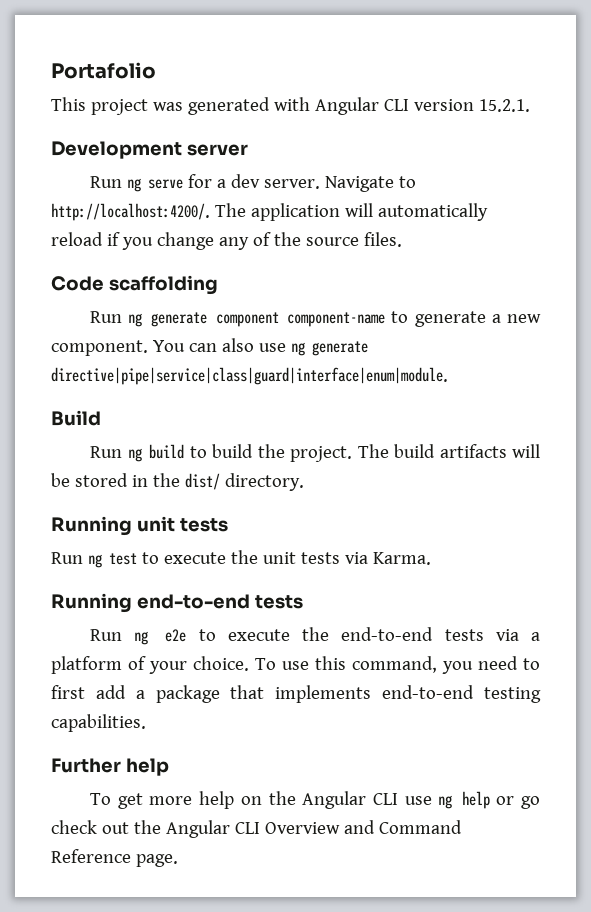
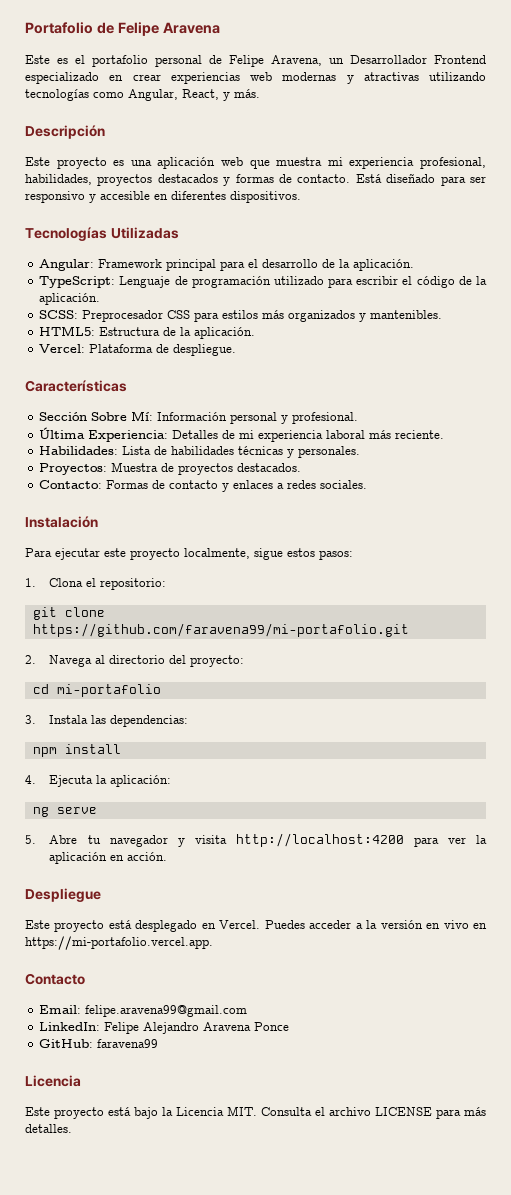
[51,97,530,115] [51,141,248,159] [90,174,417,192] [51,203,488,221] [51,232,402,250] [51,275,218,295] [90,311,541,327] [51,338,368,356] [51,367,448,385] [51,410,101,426] [90,444,540,462] [51,473,304,491] [51,516,228,536] [51,550,431,568] [51,593,303,613] [90,627,540,645] [51,656,540,674] [51,685,541,703] [51,714,146,732] [51,758,169,776] [90,791,540,809] [51,820,462,838] [51,849,178,867] // This project was generated with Angular CLI version 15.2.1. // Development server // Run ng serve for a dev server. Navigate to http://localhost:4200/. The application will automatically reload if you change any of the source files. // Code scaffolding // Run ng generate component component-name to generate a new component. You can also use ng generate directive|pipe|service|class|guard|interface|enum|module. // Build // Run ng build to build the project. The build artifacts will be stored in the dist/ directory. // Running unit tests // Run ng test to execute the unit tests via Karma. // Running end-to-end tests // Run ng e2e to execute the end-to-end tests via a platform of your choice. To use this command, you need to first add a package that implements end-to-end testing capabilities. // Further help // To get more help on the Angular CLI use ng help or go check out the Angular CLI Overview and Command Reference page. -> [96,22,220,36] [25,55,486,67] [25,72,486,84] [25,89,260,101] [25,125,105,139] [25,157,486,169] [25,173,486,186] [25,191,301,203] [25,227,179,241] [39,259,415,271] [39,276,488,288] [39,293,101,305] [39,310,443,322] [39,326,256,339] [39,344,237,356] [25,380,127,392] [39,411,359,424] [39,427,445,442] [39,446,361,458] [39,462,302,475] [39,480,368,492] [25,516,98,528] [25,548,353,560] [25,578,167,590] [32,607,105,620] [32,623,409,637] [25,655,245,667] [32,684,161,697] [25,715,189,727] [32,744,121,757] [25,775,172,787] [32,807,97,817] [25,833,487,847] [49,852,168,864] [25,888,101,902] [25,920,487,932] [25,936,213,950] [25,973,85,985] [39,1005,248,1017] [39,1022,290,1034] [39,1039,159,1048] [25,1075,81,1087] [25,1106,486,1119] [25,1124,72,1133] de Felipe Aravena // Este es el portafolio personal de Felipe Aravena, un Desarrollador Frontend especializado en crear experiencias web modernas y atractivas utilizando tecnologías como Angular, React, y más. // Descripción // Este proyecto es una aplicación web que muestra mi experiencia profesional, habilidades, proyectos destacados y formas de contacto. Está diseñado para ser responsivo y accesible en diferentes dispositivos. // Tecnologías Utilizadas // Angular: Framework principal para el desarrollo de la aplicación. // TypeScript: Lenguaje de programación utilizado para escribir el código de la aplicación. // SCSS: Preprocesador CSS para estilos más organizados y mantenibles. // HTML5: Estructura de la aplicación. // Vercel: Plataforma de despliegue. // Características // Sección Sobre Mí: Información personal y profesional. // Última Experiencia: Detalles de mi experiencia laboral más reciente. // Habilidades: Lista de habilidades técnicas y personales. // Proyectos: Muestra de proyectos destacados. // Contacto: Formas de contacto y enlaces a redes sociales. // Instalación // Para ejecutar este proyecto localmente, sigue estos pasos: // 1. Clona el repositorio: // git clone https://github.com/faravena99/mi-portafolio.git // 2. Navega al directorio del proyecto: // cd mi-portafolio // 3. Instala las dependencias: // npm install // 4. Ejecuta la aplicación: // ng serve // 5. Abre tu navegador y visita http://localhost:4200 para ver la aplicación en acción. // Despliegue // Este proyecto está desplegado en Vercel. Puedes acceder a la versión en vivo en https://mi-portafolio.vercel.app. // Contacto // Email: felipe.aravena99@gmail.com // LinkedIn: Felipe Alejandro Aravena Ponce // GitHub: faravena99 // Licencia // Este proyecto está bajo la Licencia MIT. Consulta el archivo LICENSE para más detalles.

